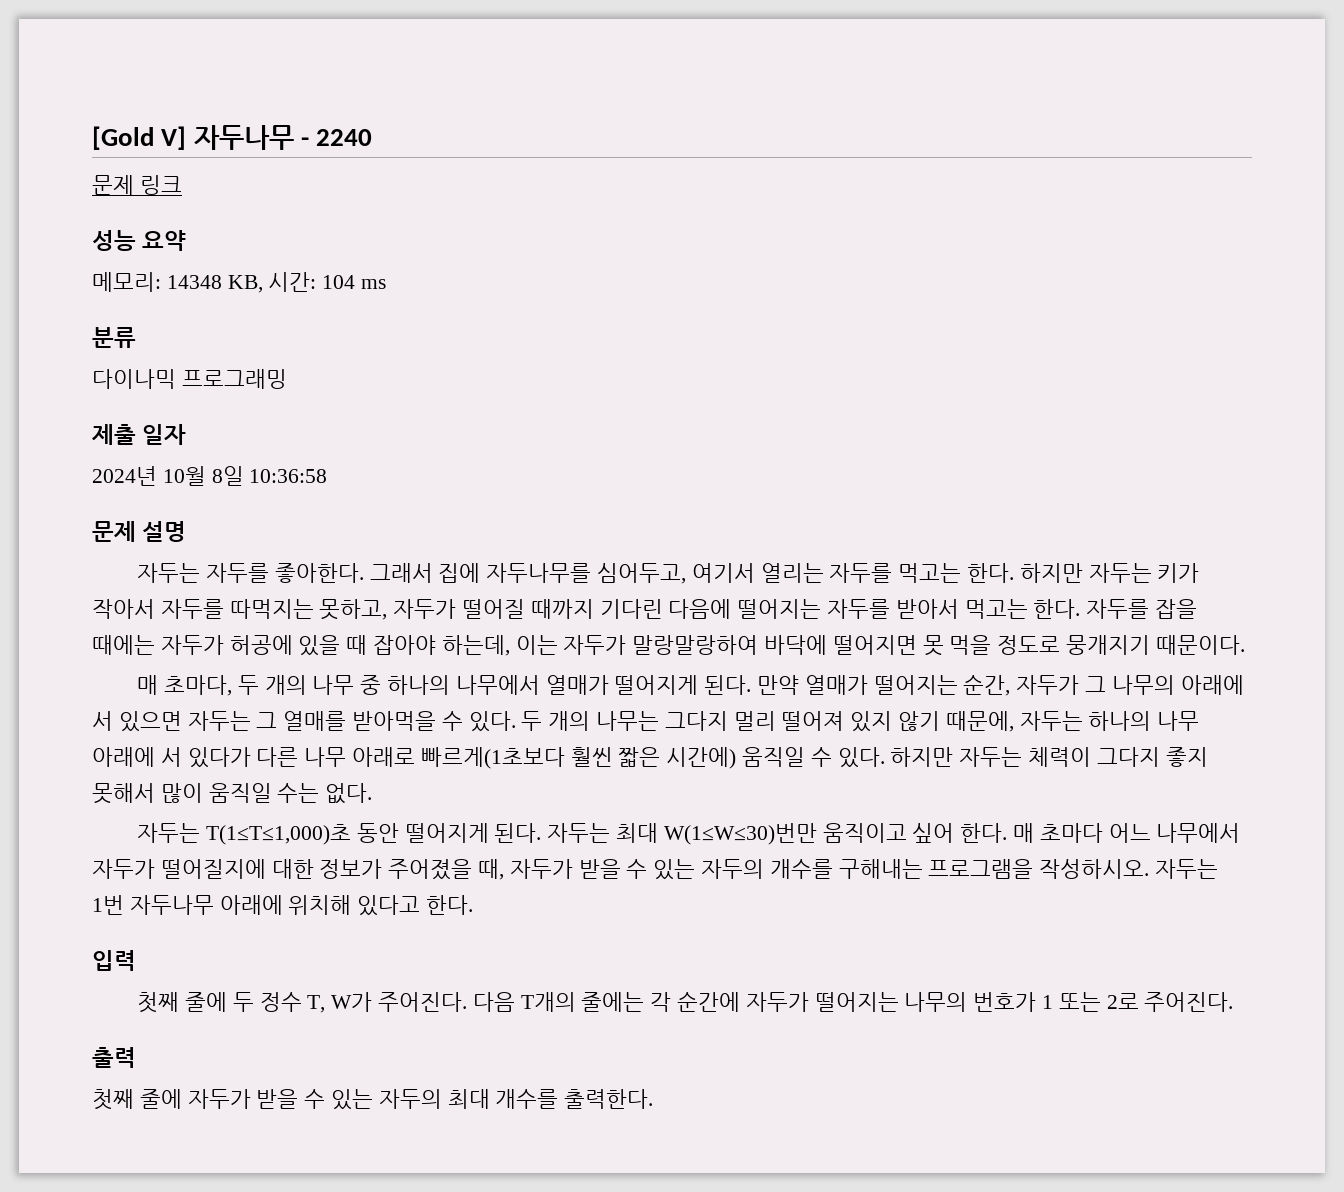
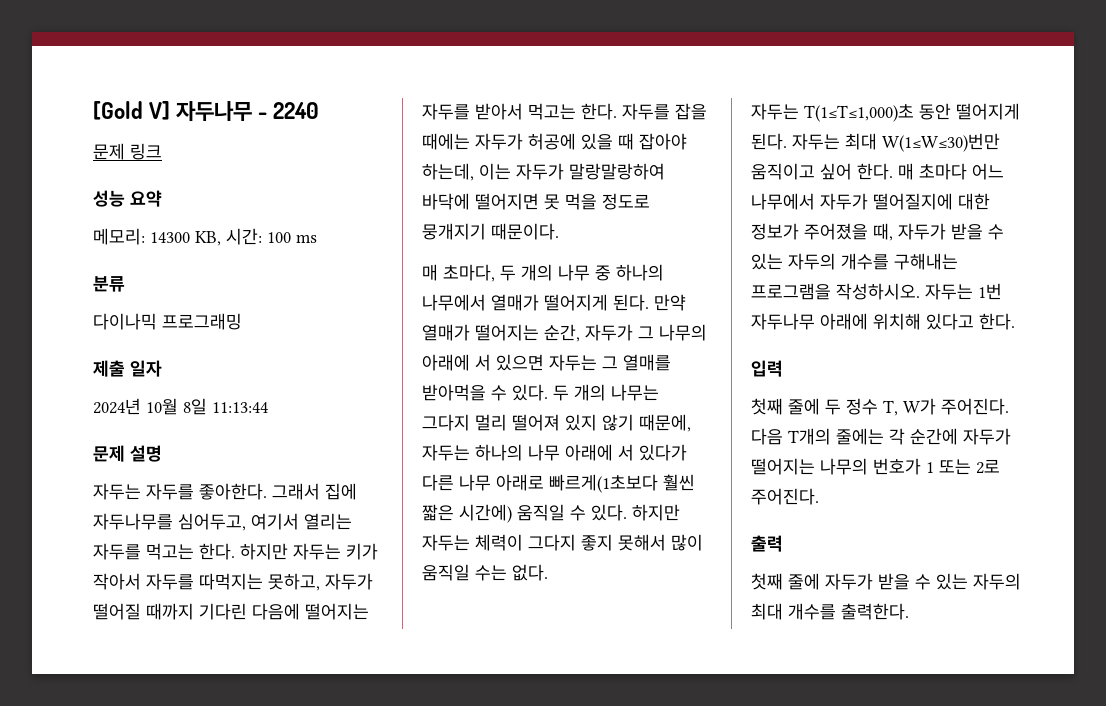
[166,275,222,289] 14348 -> [150,232,190,243] 14300
[322,275,356,289] 104 -> [267,232,291,243] 100
[249,469,328,483] 10:36:58 -> [212,402,268,413] 11:13:44

